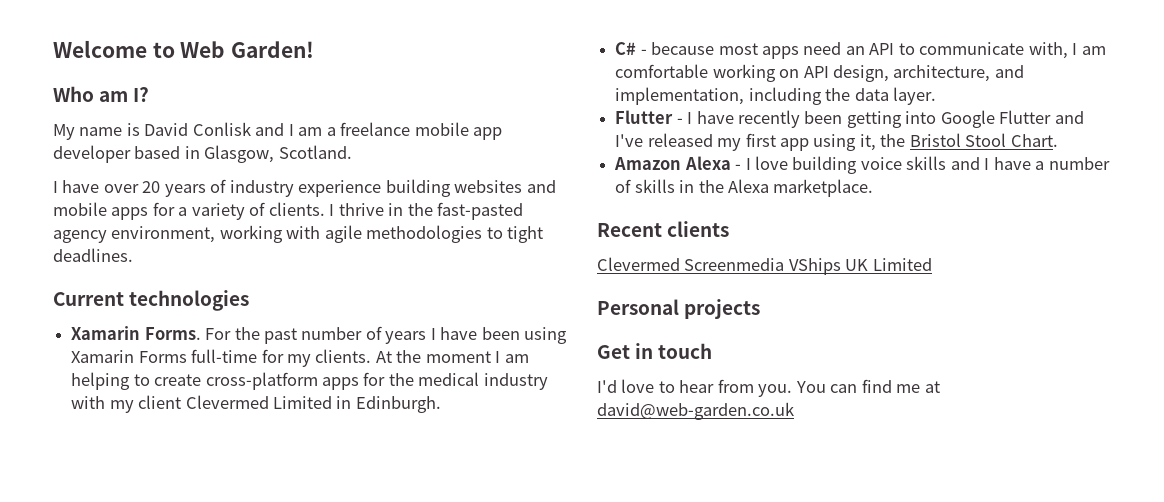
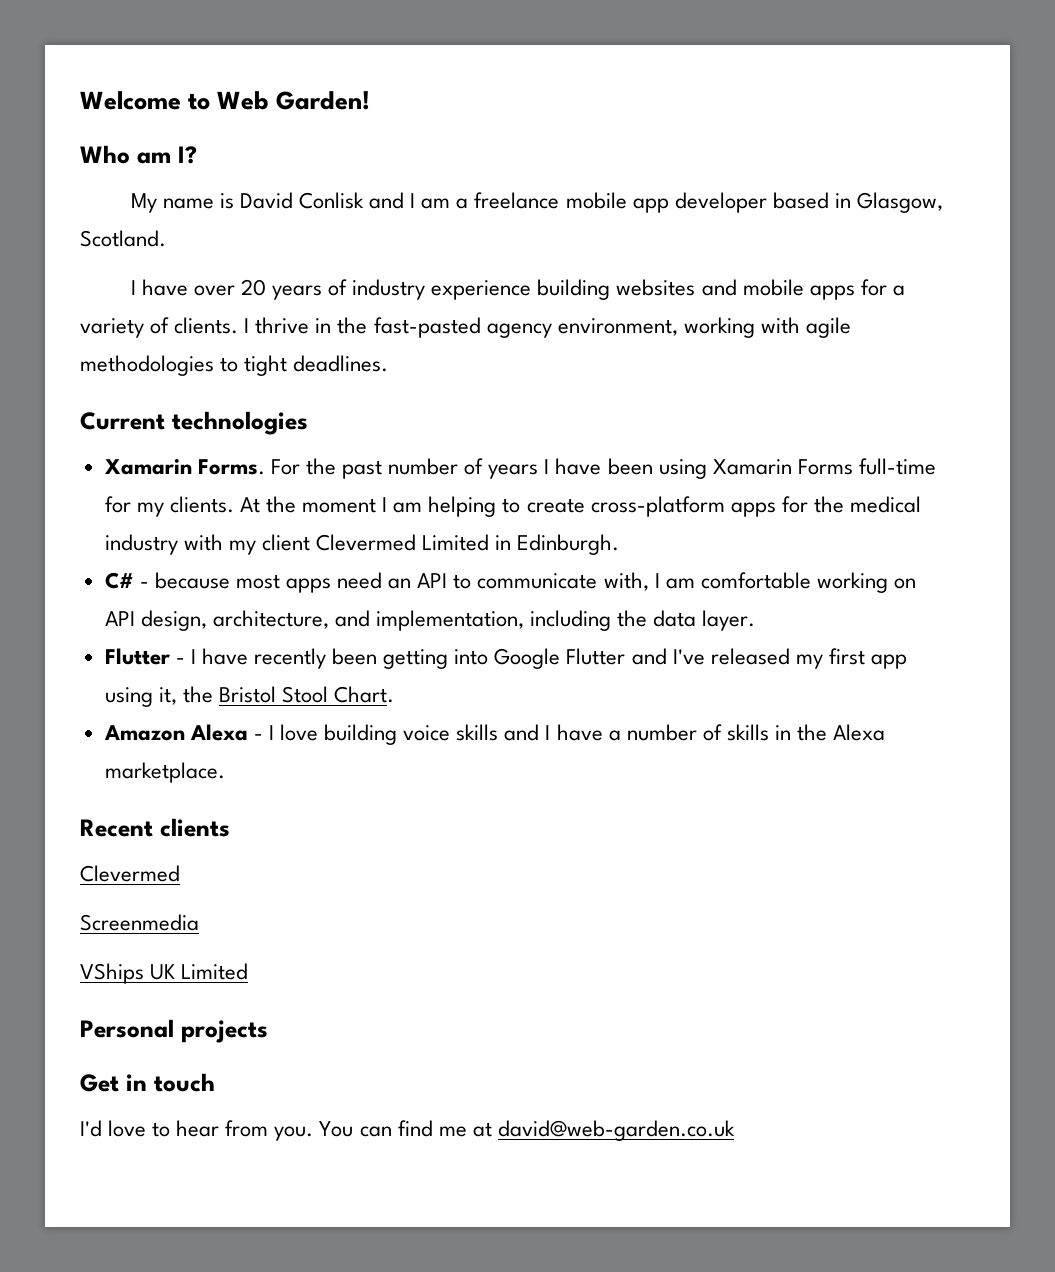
(680, 264) none -> (180, 873) //
(785, 264) none -> (199, 922) //

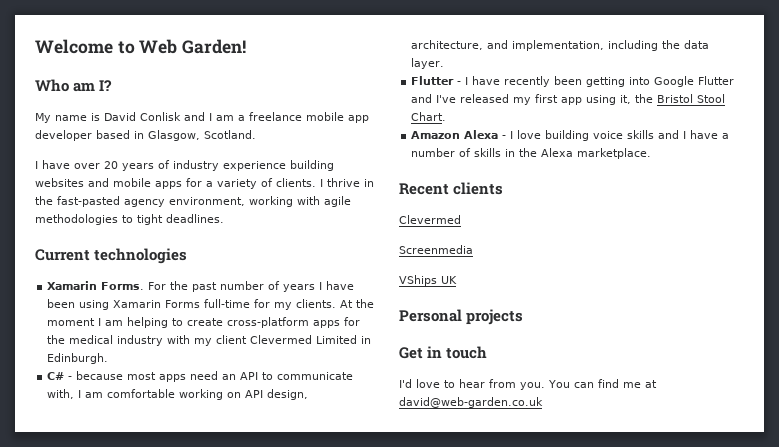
[181,963,249,980] Limited -> (457, 280) none

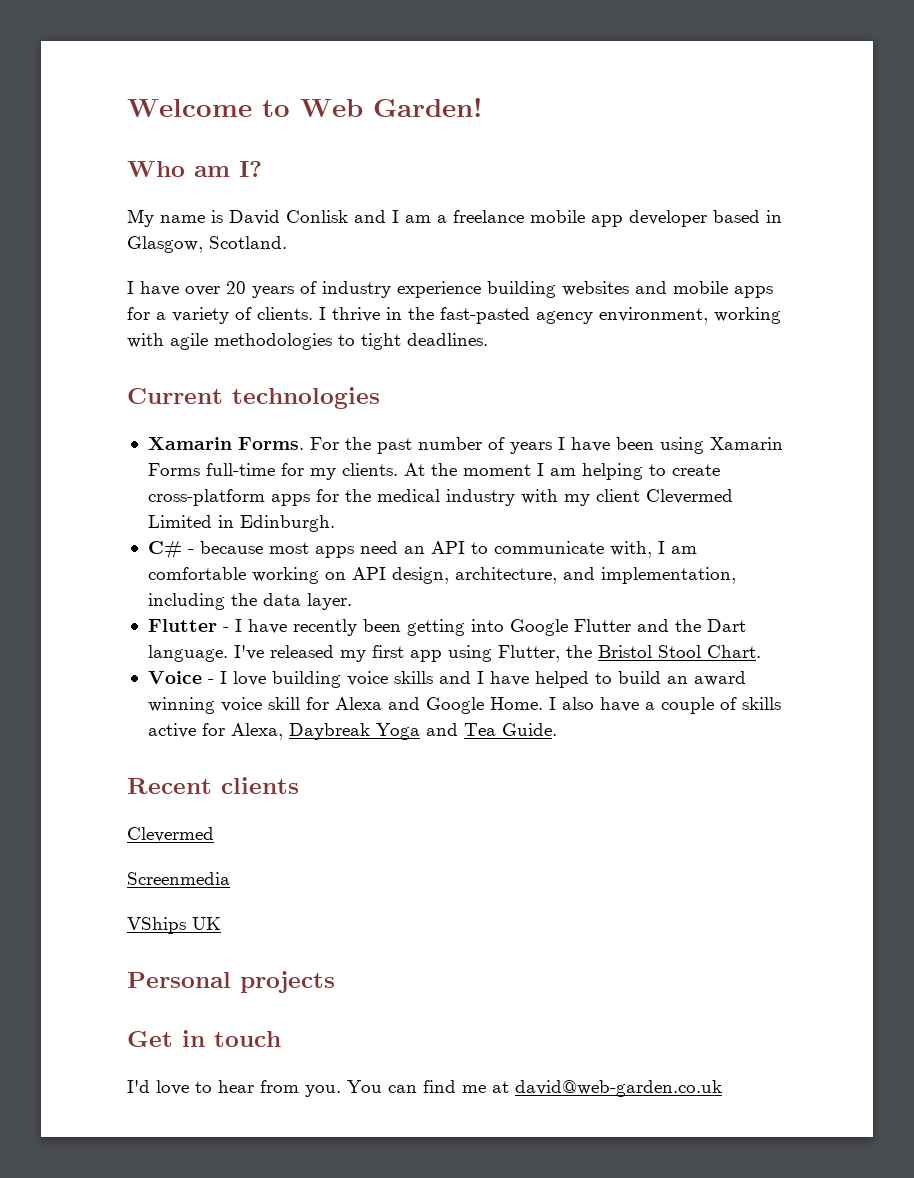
(433, 98) none -> [674,619,746,632] [147,645,228,662] the Dart language.
[620,95,632,104] it, -> [497,645,560,662] Flutter,
[411,130,499,139] Amazon Alexa -> [147,671,202,684] Voice
[722,133,730,139] [411,148,652,159] a number of skills in the Alexa marketplace. -> [534,671,746,688] [147,697,781,714] [147,723,557,740] helped to build an award winning voice skill for Alexa and Google Home. I also have a couple of skills active for Alexa, Daybreak Yoga and Tea Guide.

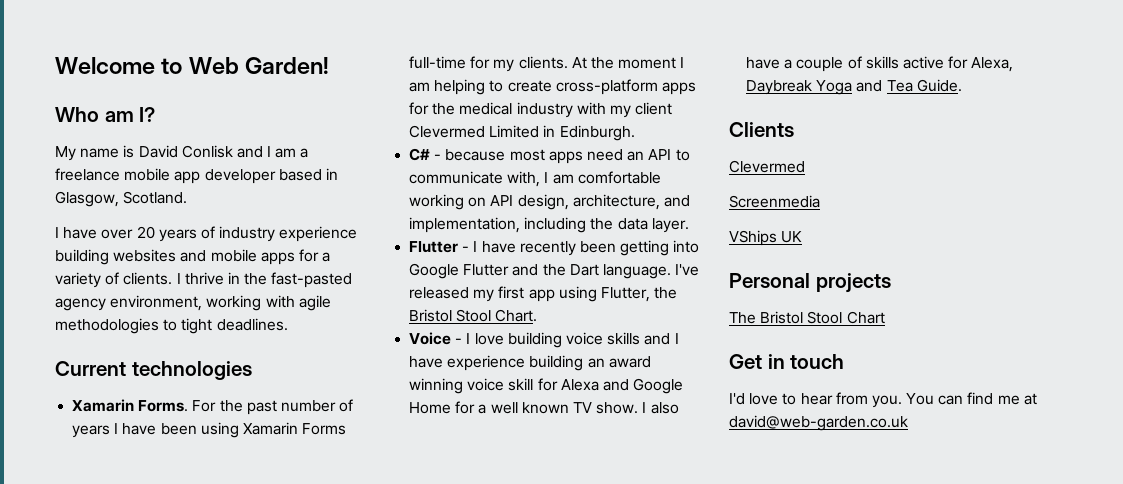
[534,671,661,688] helped to build -> [447,355,584,371] experience building
[489,697,543,710] Home. -> [409,401,639,414] Home for a well known TV show.
[127,777,299,794] Recent clients -> [729,122,794,137] Clients
(335, 982) none -> [729,311,885,324] // The Bristol Stool Chart

